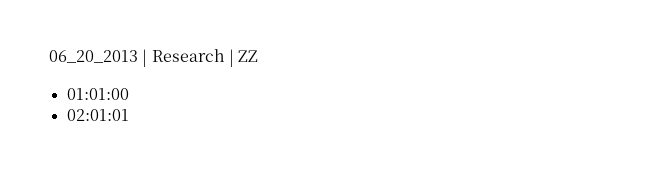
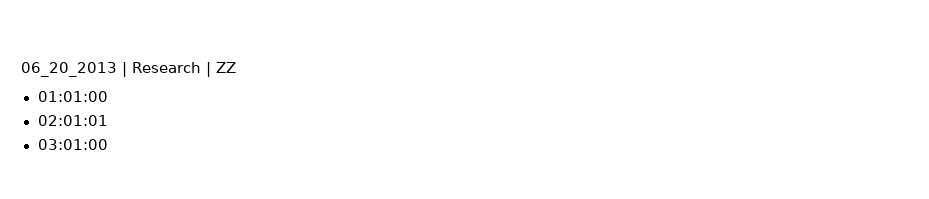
(129, 115) none -> [37,139,108,150] // 03:01:00

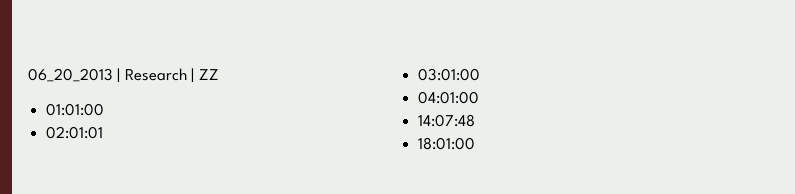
(108, 144) none -> [418,91,480,104] [418,114,476,127] [418,137,476,150] // 04:01:00 // 14:07:48 // 18:01:00

